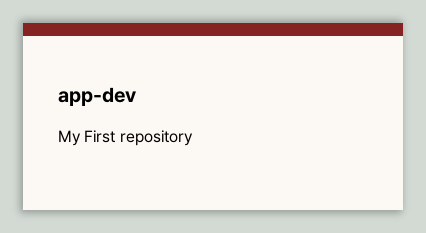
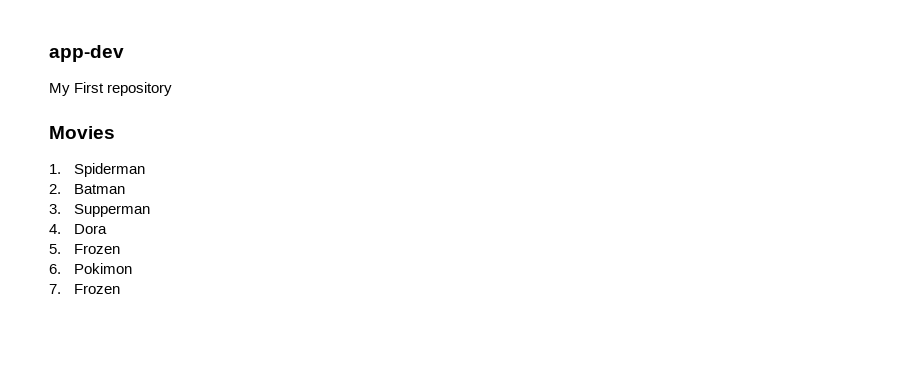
(193, 138) none -> [49,126,115,139] [49,163,145,177] [49,184,125,194] [49,204,150,217] [49,224,107,234] [49,244,120,254] [49,263,132,274] [49,284,120,294] // Movies // 1. Spiderman // 2. Batman // 3. Supperman // 4. Dora // 5. Frozen // 6. Pokimon // 7. Frozen

